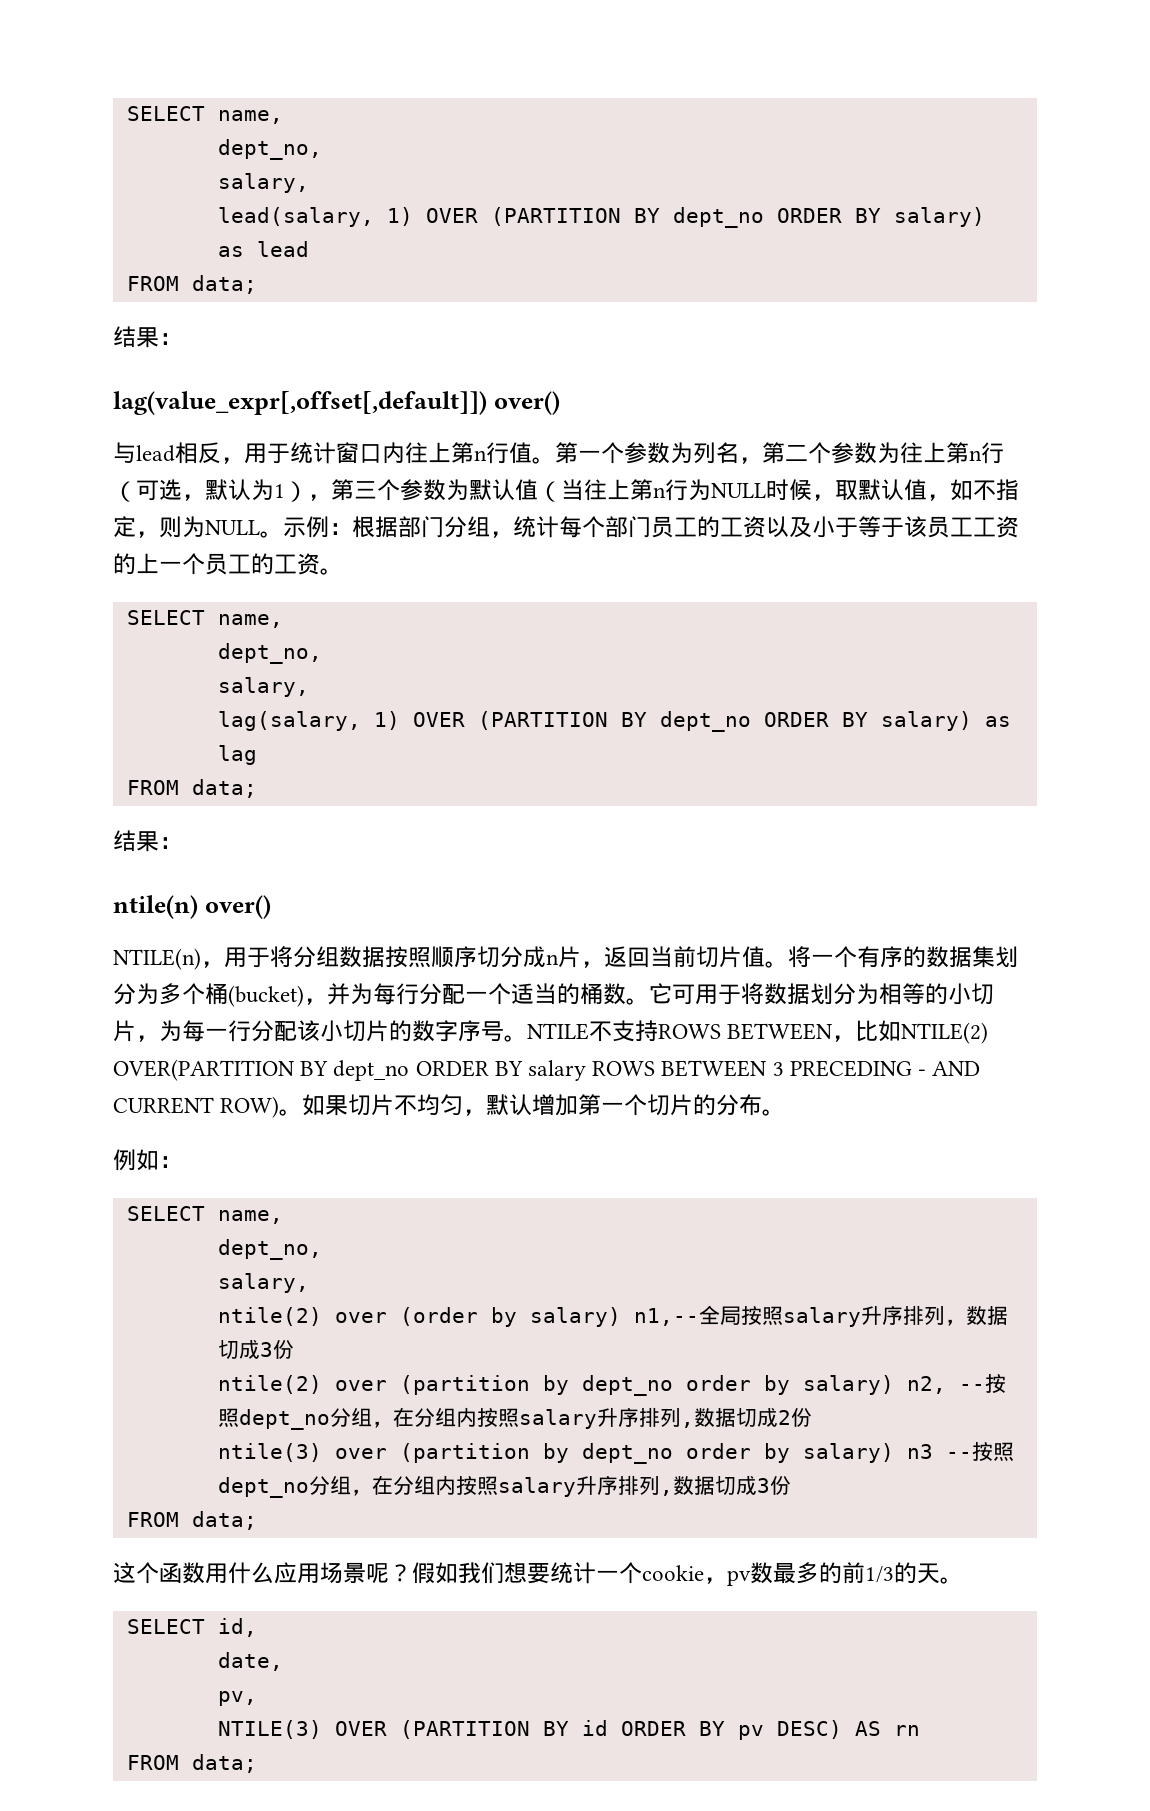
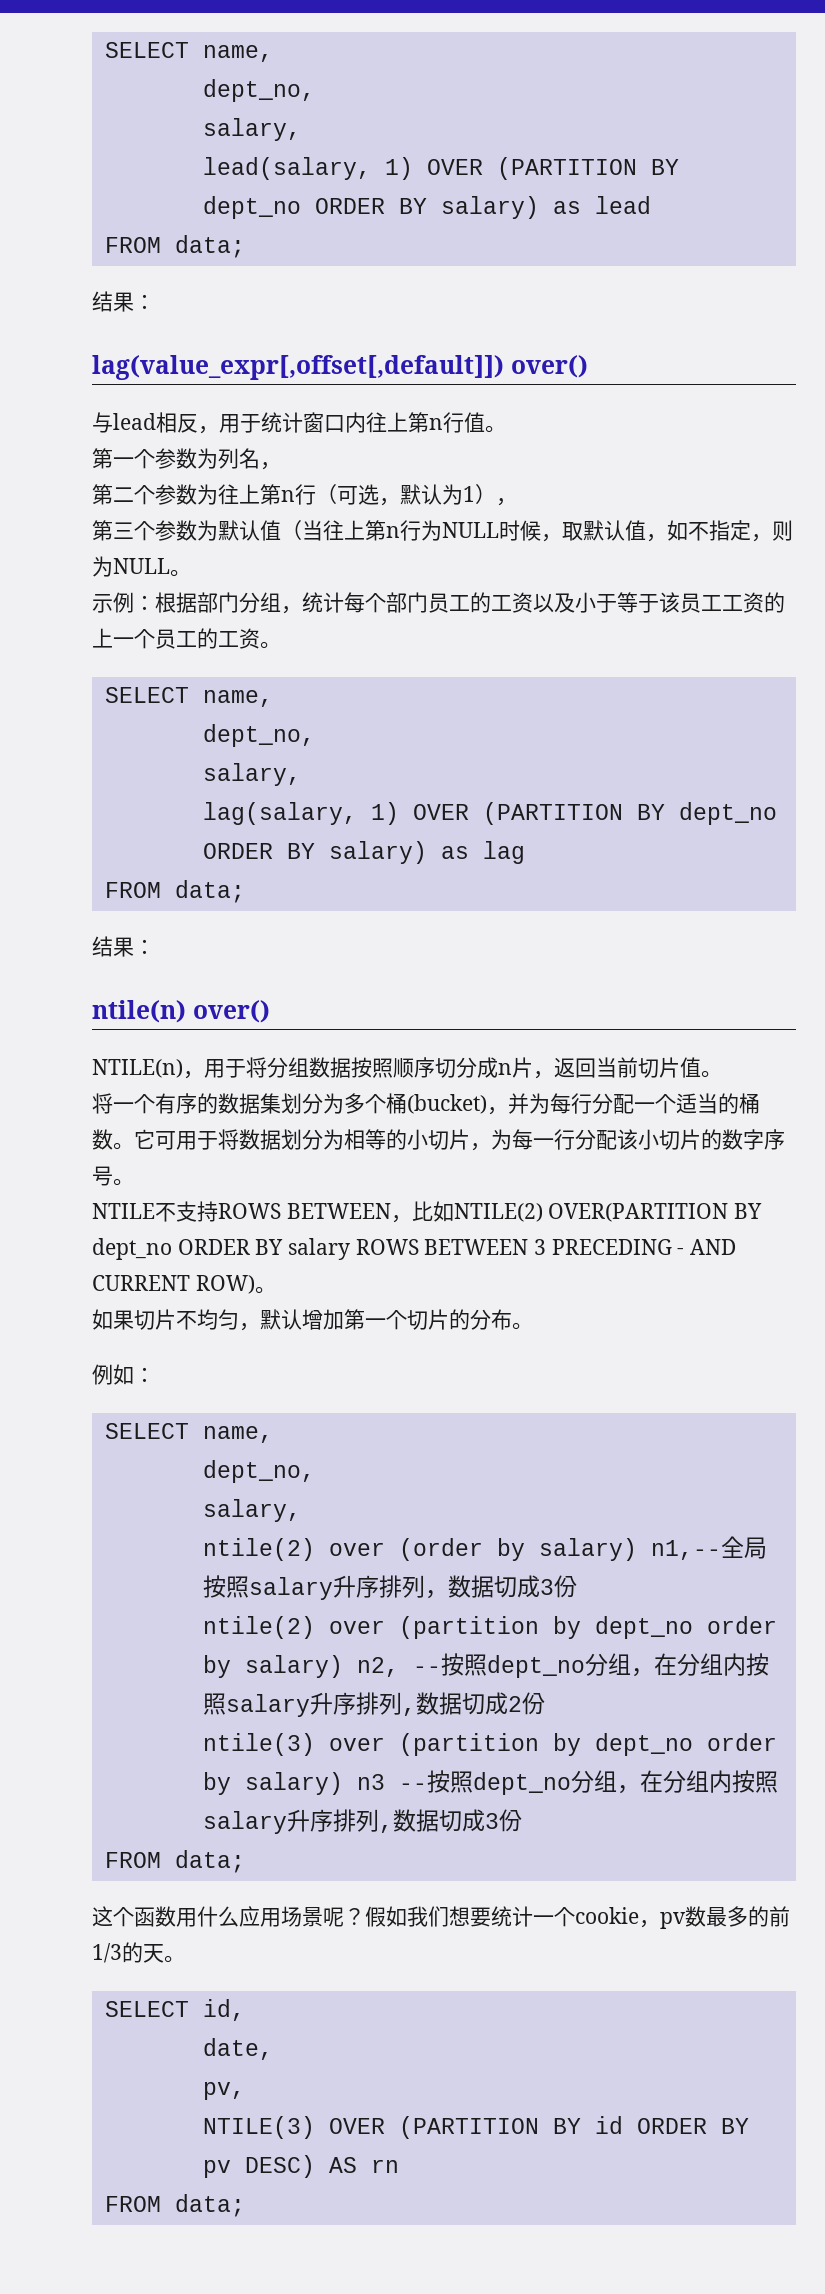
(555, 460) none -> (506, 429) //
(762, 460) none -> (281, 466) //
(331, 497) none -> (517, 502) //
(283, 534) none -> (191, 573) //
(788, 964) none -> (722, 1074) //
(527, 1038) none -> (134, 1182) //
(303, 1112) none -> (276, 1290) //

